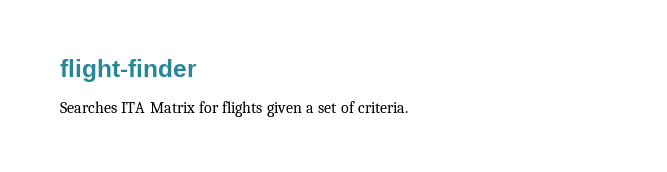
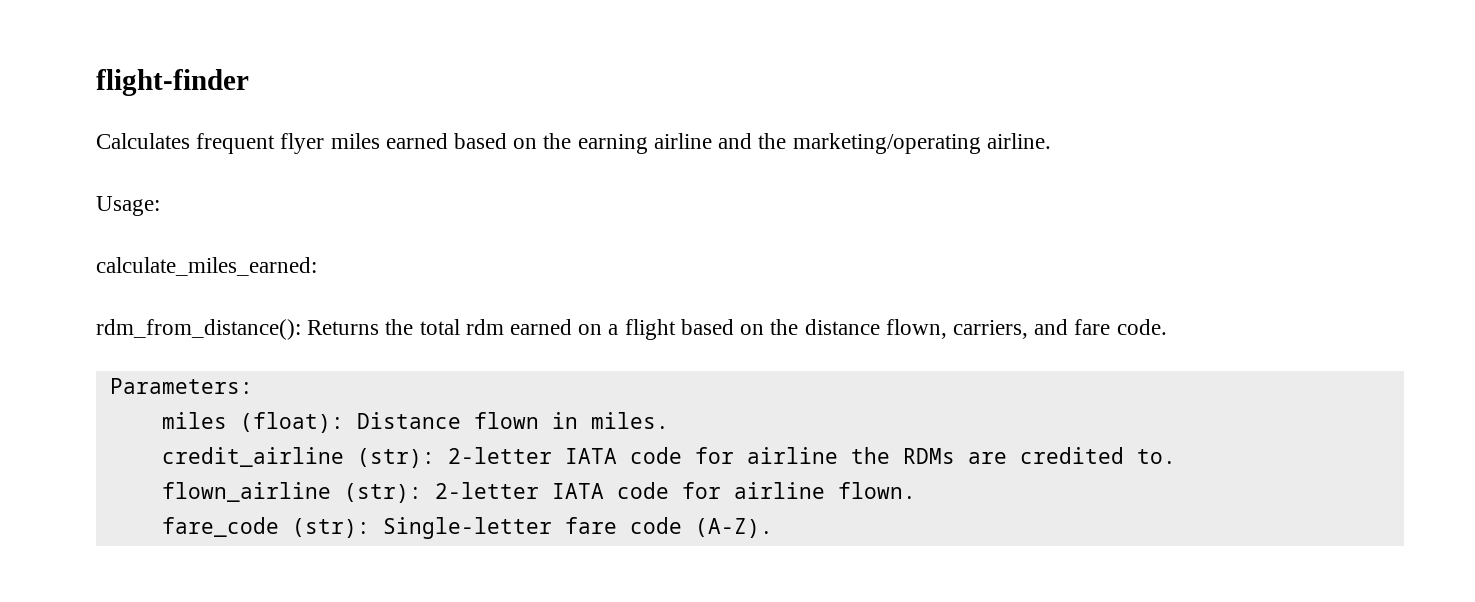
[60,101,408,117] Searches ITA Matrix for flights given a set of criteria. -> [96,133,1051,154] [96,196,160,216] [96,257,317,276] [96,319,1167,340] [109,378,253,394] [161,412,669,433] [161,447,1176,468] [161,482,916,503] [161,517,773,539] Calculates frequent flyer miles earned based on the earning airline and the marketing/operating airline. // Usage: // calculate_miles_earned: // rdm_from_distance(): Returns the total rdm earned on a flight based on the distance flown, carriers, and fare code. // Parameters: // miles (float): Distance flown in miles. // credit_airline (str): 2-letter IATA code for airline the RDMs are credited to. // flown_airline (str): 2-letter IATA code for airline flown. // fare_code (str): Single-letter fare code (A-Z).

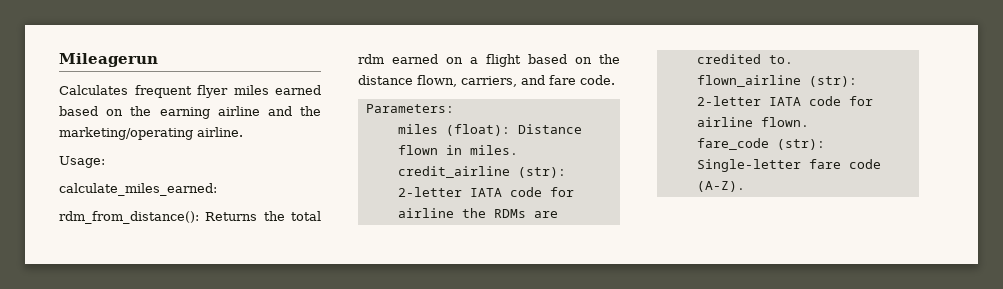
[96,69,249,96] flight-finder -> [59,53,158,67] Mileagerun

